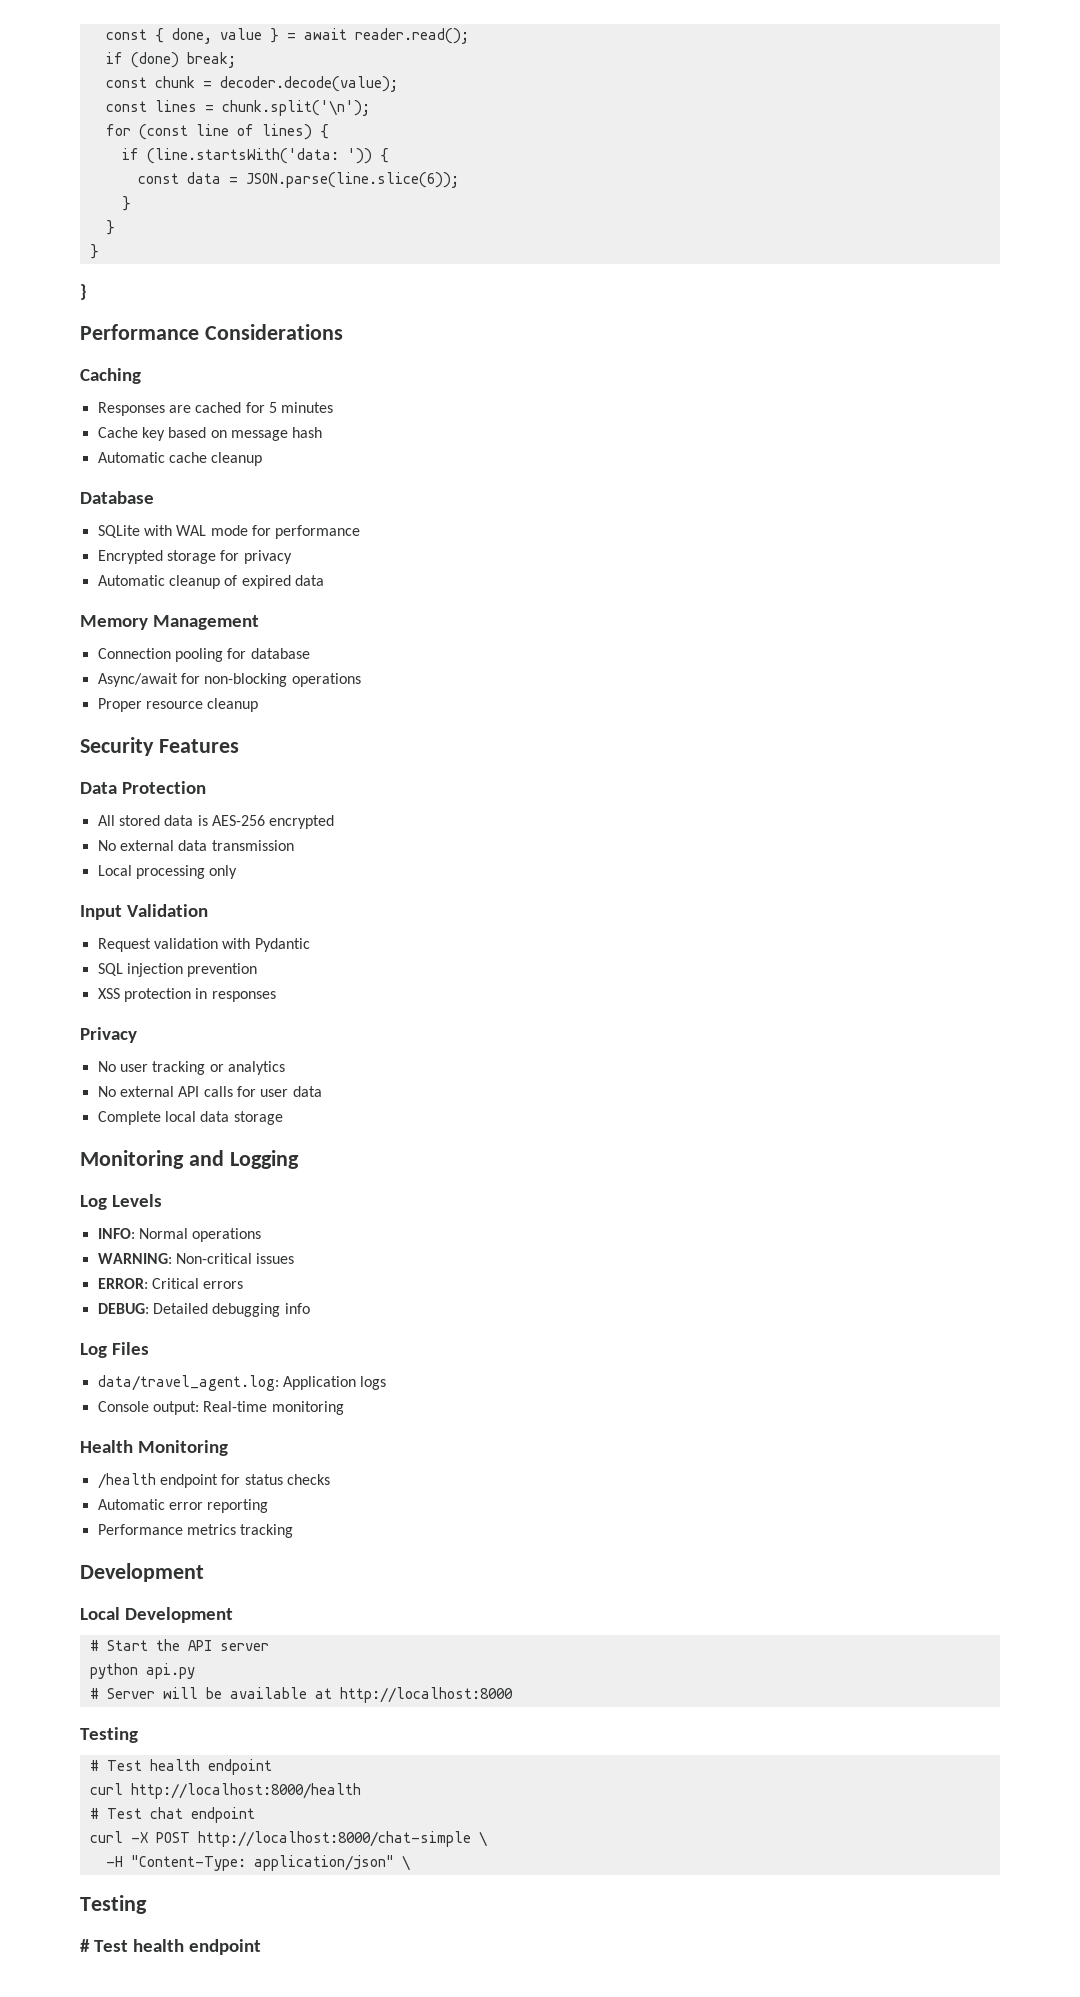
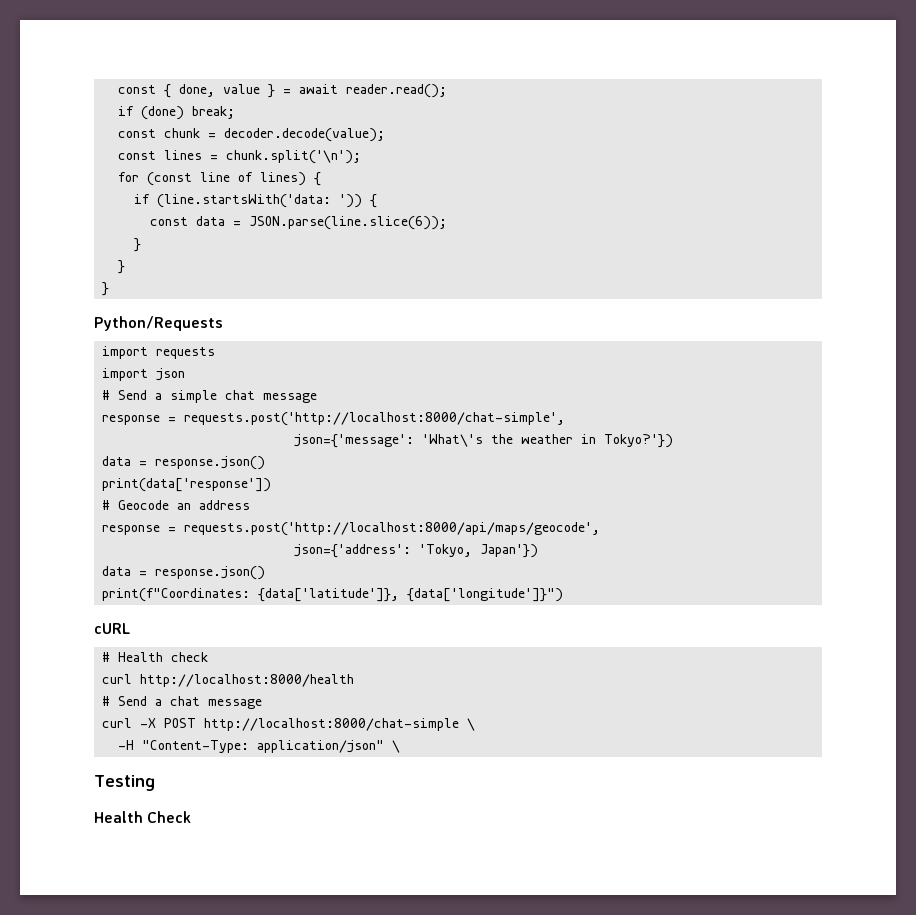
[80,284,87,300] [80,324,343,340] [80,368,141,384] [97,402,334,416] [97,427,323,441] [97,452,263,466] [80,491,154,504] [97,525,361,539] [97,550,292,564] [97,575,324,589] [80,615,259,630] [97,648,310,662] [97,673,361,687] [97,698,259,712] [80,737,239,756] [80,781,206,794] [97,815,335,829] [97,840,294,851] [97,865,238,879] [80,904,208,920] [97,938,310,952] [97,963,258,977] [97,988,276,1002] [80,1027,137,1043] [97,1061,285,1075] [97,1086,322,1097] [97,1111,283,1125] [80,1150,299,1169] [80,1194,162,1210] [97,1228,262,1242] [97,1253,295,1264] [97,1278,244,1289] [97,1303,310,1317] [80,1342,149,1358] [97,1375,387,1391] [97,1401,344,1415] [80,1440,228,1456] [97,1473,330,1489] [97,1499,269,1513] [97,1524,294,1538] [80,1563,204,1582] [80,1607,233,1623] [89,1639,269,1651] [89,1663,195,1679] [89,1687,513,1703] [80,1727,138,1743] [89,1759,272,1775] } // Performance Considerations // Caching // Responses are cached for 5 minutes // Cache key based on message hash // Automatic cache cleanup // Database // SQLite with WAL mode for performance // Encrypted storage for privacy // Automatic cleanup of expired data // Memory Management // Connection pooling for database // Async/await for non-blocking operations // Proper resource cleanup // Security Features // Data Protection // All stored data is AES-256 encrypted // No external data transmission // Local processing only // Input Validation // Request validation with Pydantic // SQL injection prevention // XSS protection in responses // Privacy // No user tracking or analytics // No external API calls for user data // Complete local data storage // Monitoring and Logging // Log Levels // INFO: Normal operations // WARNING: Non-critical issues // ERROR: Critical errors // DEBUG: Detailed debugging info // Log Files // data/travel_agent.log: Application logs // Console output: Real-time monitoring // Health Monitoring // /health endpoint for status checks // Automatic error reporting // Performance metrics tracking // Development // Local Development // # Start the API server // python api.py // # Server will be available at http://localhost:8000 // Testing // # Test health endpoint -> [94,316,223,331] [102,346,216,359] [102,368,186,381] [102,390,318,403] [102,412,566,426] [294,434,674,448] [102,456,266,470] [102,478,272,492] [102,500,251,510] [102,522,601,536] [294,544,539,558] [102,566,266,580] [102,588,564,602] [94,623,130,634] [102,652,209,662] Python/Requests // import requests // import json // # Send a simple chat message // response = requests.post('http://localhost:8000/chat-simple', // json={'message': 'What\'s the weather in Tokyo?'}) // data = response.json() // print(data['response']) // # Geocode an address // response = requests.post('http://localhost:8000/api/maps/geocode', // json={'address': 'Tokyo, Japan'}) // data = response.json() // print(f"Coordinates: {data['latitude']}, {data['longitude']}") // cURL // # Health check
[106,1807,255,1823] Test chat endpoint -> [118,696,263,709] Send a chat message
[80,1939,261,1955] # Test health endpoint -> [94,811,192,823] Health Check

